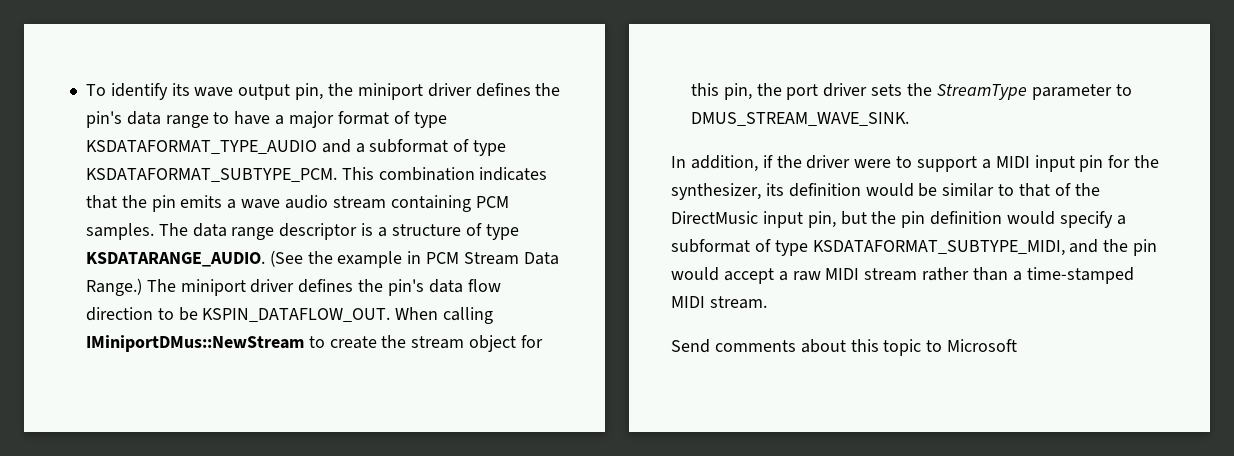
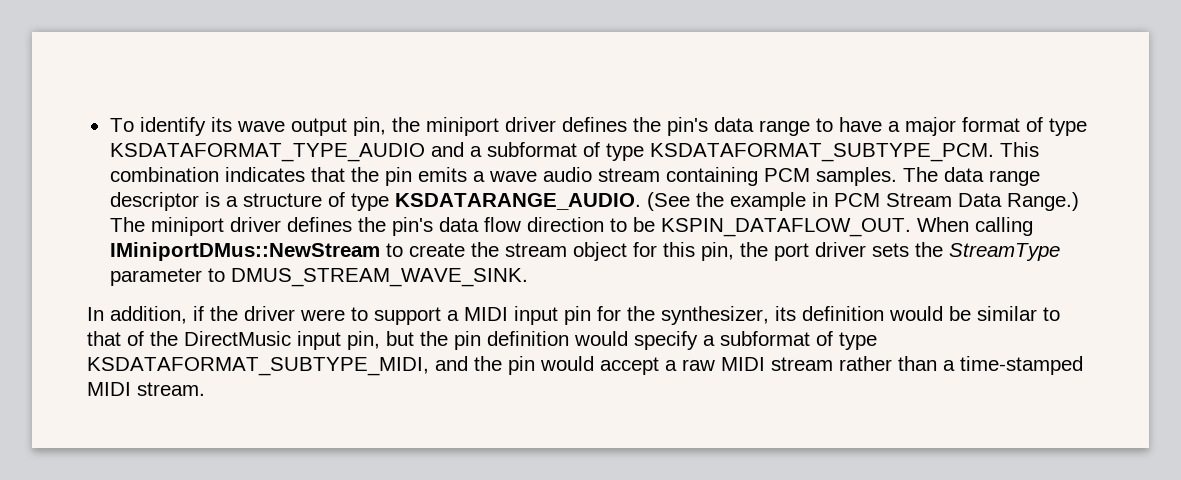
[671,339,1018,356] // Send comments about this topic to Microsoft -> (205, 389) none

